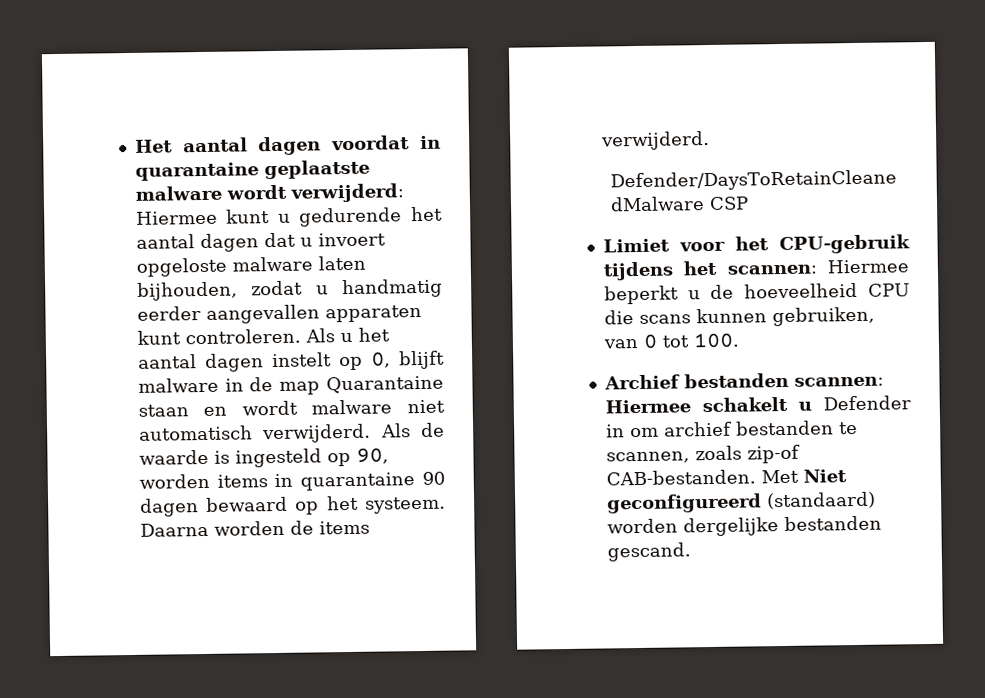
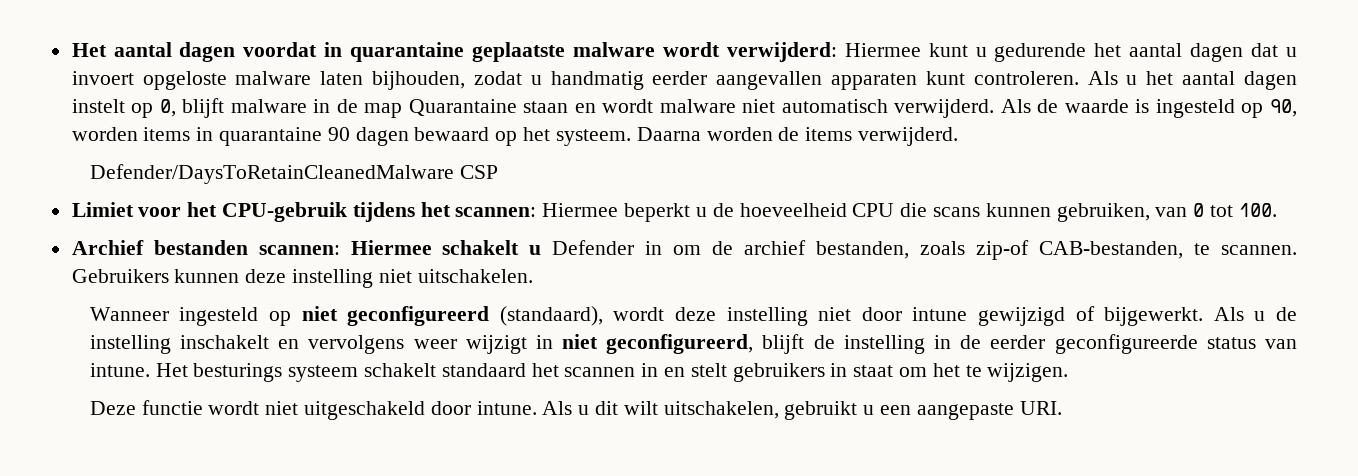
[663,420,858,437] [605,444,800,464] [605,469,847,486] [606,491,876,514] [606,515,882,537] [606,542,691,562] archief bestanden te scannen, zoals zip-of CAB-bestanden. Met Niet geconfigureerd (standaard) worden dergelijke bestanden gescand. -> [712,240,1297,260] [71,269,533,288] [89,306,1297,326] [89,334,1297,354] [89,363,1069,382] [89,400,1062,420] de archief bestanden, zoals zip-of CAB-bestanden, te scannen. Gebruikers kunnen deze instelling niet uitschakelen. // Wanneer ingesteld op niet geconfigureerd (standaard), wordt deze instelling niet door intune gewijzigd of bijgewerkt. Als u de instelling inschakelt en vervolgens weer wijzigt in niet geconfigureerd, blijft de instelling in de eerder geconfigureerde status van intune. Het besturings systeem schakelt standaard het scannen in en stelt gebruikers in staat om het te wijzigen. // Deze functie wordt niet uitgeschakeld door intune. Als u dit wilt uitschakelen, gebruikt u een aangepaste URI.

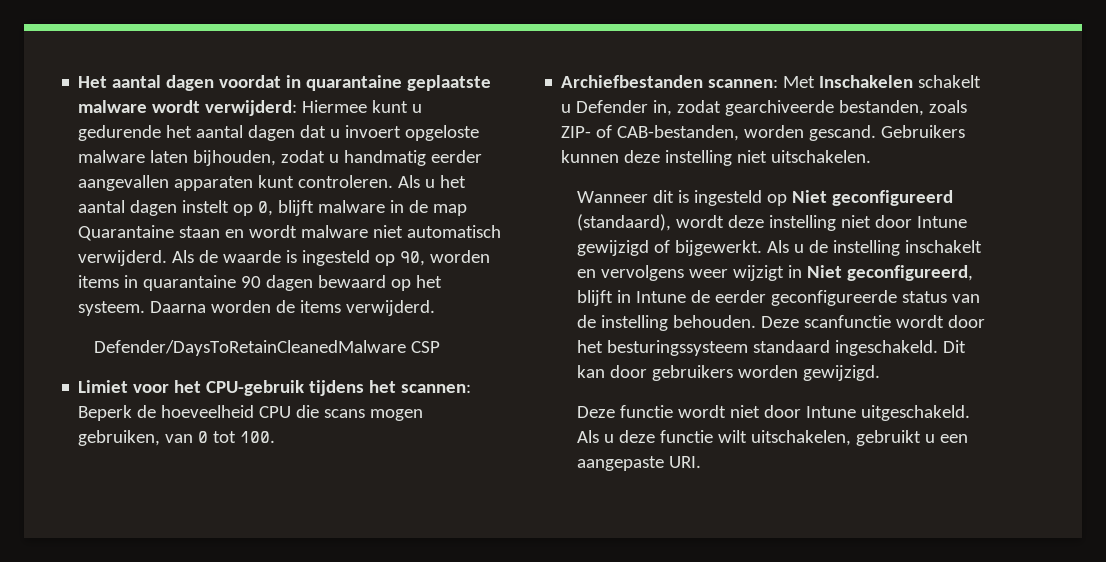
[542,203,707,222] Hiermee beperkt u -> [78,405,133,421] Beperk
[985,203,1051,217] kunnen -> [370,409,424,421] mogen
[71,240,1297,260] Archief bestanden scannen: Hiermee schakelt u Defender in om de archief bestanden, zoals zip-of CAB-bestanden, te scannen. -> [561,75,982,88] [561,100,968,116] [561,125,877,141] Archiefbestanden scannen: Met Inschakelen schakelt u Defender in, zodat gearchiveerde bestanden, zoals ZIP- of CAB-bestanden, worden gescand.
[179,306,338,326] ingesteld op niet -> [652,190,827,206] dit is ingesteld op Niet
[912,307,968,321] intune -> [916,216,967,228] Intune
[562,334,599,349] niet -> [806,265,842,278] Niet
[813,335,952,354] de instelling in -> [616,290,686,303] in Intune
[89,363,1069,382] [89,400,618,420] intune. Het besturings systeem schakelt standaard het scannen in en stelt gebruikers in staat om het te wijzigen. // Deze functie wordt niet uitgeschakeld door intune. Als u dit -> [576,315,985,331] [576,340,966,356] [576,365,880,381] [576,405,970,421] [576,430,713,443] de instelling behouden. Deze scanfunctie wordt door het besturingssysteem standaard ingeschakeld. Dit kan door gebruikers worden gewijzigd. // Deze functie wordt niet door Intune uitgeschakeld. Als u deze functie

